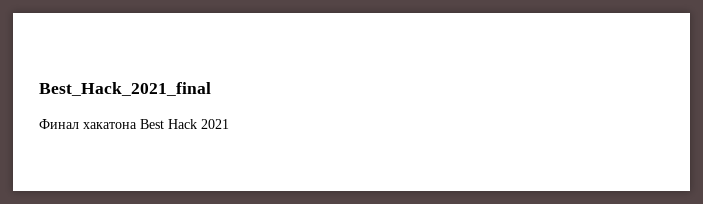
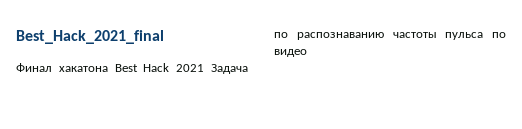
(229, 124) none -> [211,64,248,74] [274,32,506,40] [274,49,307,57] Задача по распознаванию частоты пульса по видео

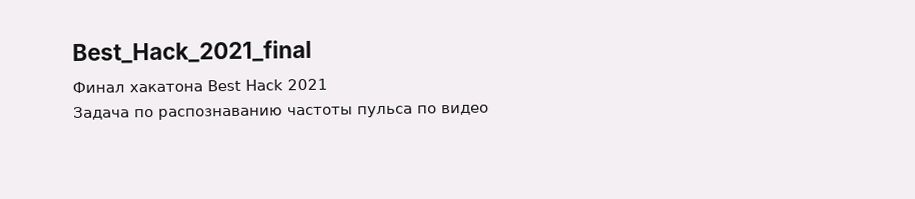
(205, 68) none -> (328, 84) //

